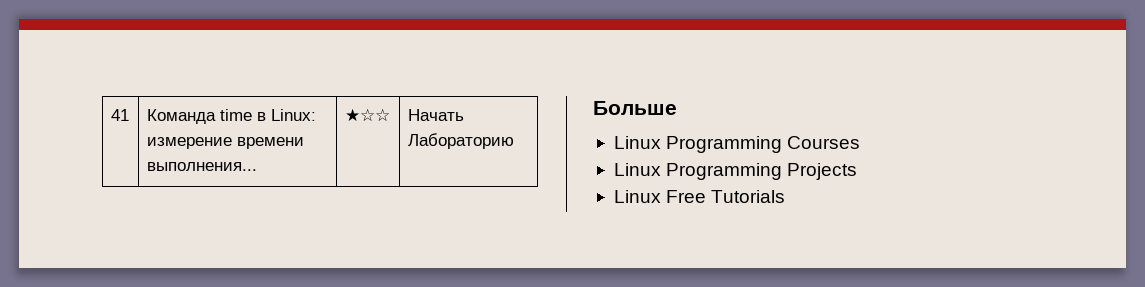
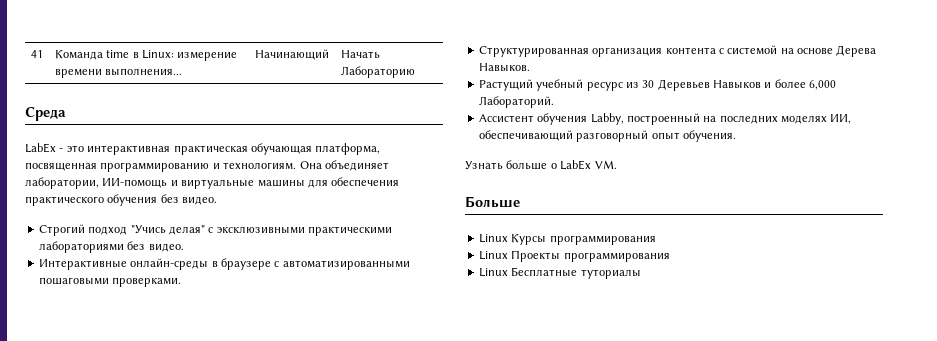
[344,108,390,122] ★☆☆ -> [254,49,329,60] Начинающий
(514, 141) none -> [25,107,66,121] [25,143,381,155] [25,160,389,172] [25,177,400,189] [25,194,218,206] [38,224,392,236] [38,241,184,253] [38,258,410,270] [38,277,182,287] [478,45,877,57] [478,63,530,72] [478,79,837,91] [478,96,554,108] [478,113,852,125] [478,130,736,142] [465,160,617,170] // Среда // LabEx - это интерактивная практическая обучающая платформа, посвященная программированию и технологиям. Она объединяет лаборатории, ИИ-помощь и виртуальные машины для обеспечения практического обучения без видео. // Строгий подход "Учись делая" с эксклюзивными практическими лабораториями без видео. // Интерактивные онлайн-среды в браузере с автоматизированными пошаговыми проверками. // Структурированная организация контента с системой на основе Дерева Навыков. // Растущий учебный ресурс из 30 Деревьев Навыков и более 6,000 Лабораторий. // Ассистент обучения Labby, построенный на последних моделях ИИ, обеспечивающий разговорный опыт обучения. // Узнать больше о LabEx VM.
[666,136,861,153] [613,163,858,180] [613,190,786,203] Programming Courses // Linux Programming Projects // Linux Free Tutorials -> [511,234,656,245] [478,250,670,262] [478,267,641,279] Курсы программирования // Linux Проекты программирования // Linux Бесплатные туториалы

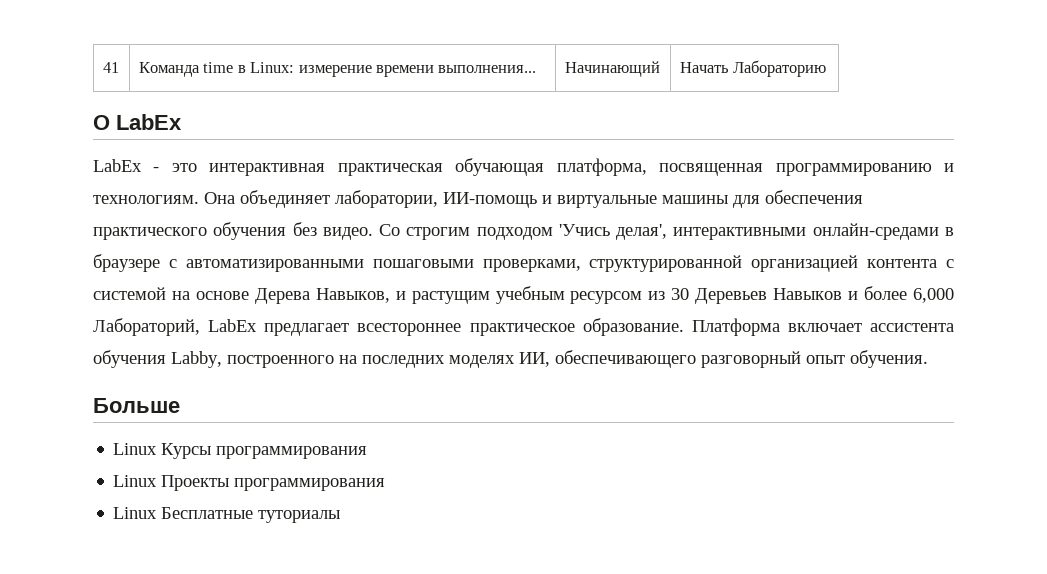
[25,107,66,121] Среда -> [93,114,182,130] О LabEx
[38,224,392,236] [38,241,184,253] [38,258,209,270] // Строгий подход "Учись делая" с эксклюзивными практическими лабораториями без видео. // Интерактивные онлайн-среды -> [379,223,939,240] Со строгим подходом 'Учись делая', интерактивными онлайн-средами
[112,277,182,287] [478,46,663,57] проверками. // Структурированная организация -> [482,255,859,272] проверками, структурированной организацией
[478,63,530,72] [478,79,623,91] Навыков. // Растущий учебный ресурс -> [315,286,643,304] Навыков, и растущим учебным ресурсом
[478,96,554,108] [478,114,534,122] Лабораторий. // Ассистент -> [93,318,954,336] Лабораторий, LabEx предлагает всестороннее практическое образование. Платформа включает ассистента
[626,113,700,125] построенный -> [227,355,334,368] построенного
[478,130,573,141] обеспечивающий -> [555,350,696,368] обеспечивающего
[465,160,617,170] // Узнать больше о LabEx VM. -> (928, 359) none

